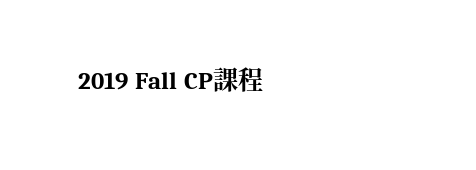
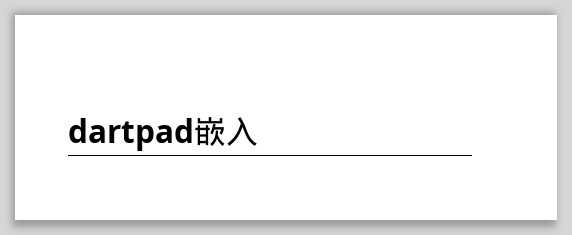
[78,67,263,92] 2019 Fall CP課程 -> [68,117,258,151] dartpad嵌入

